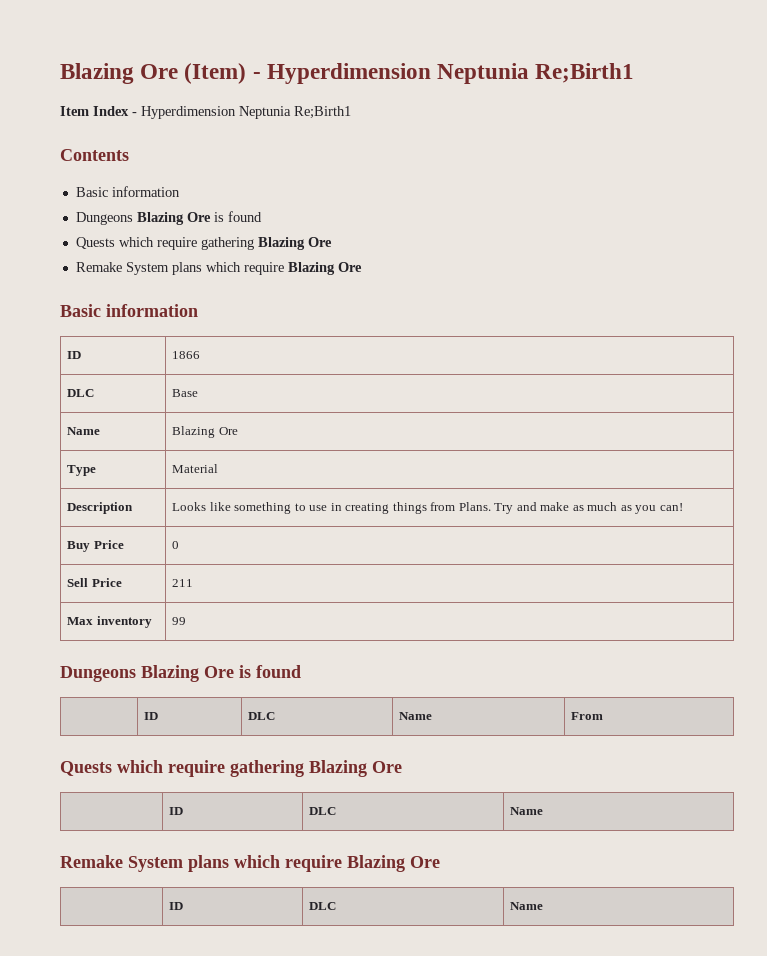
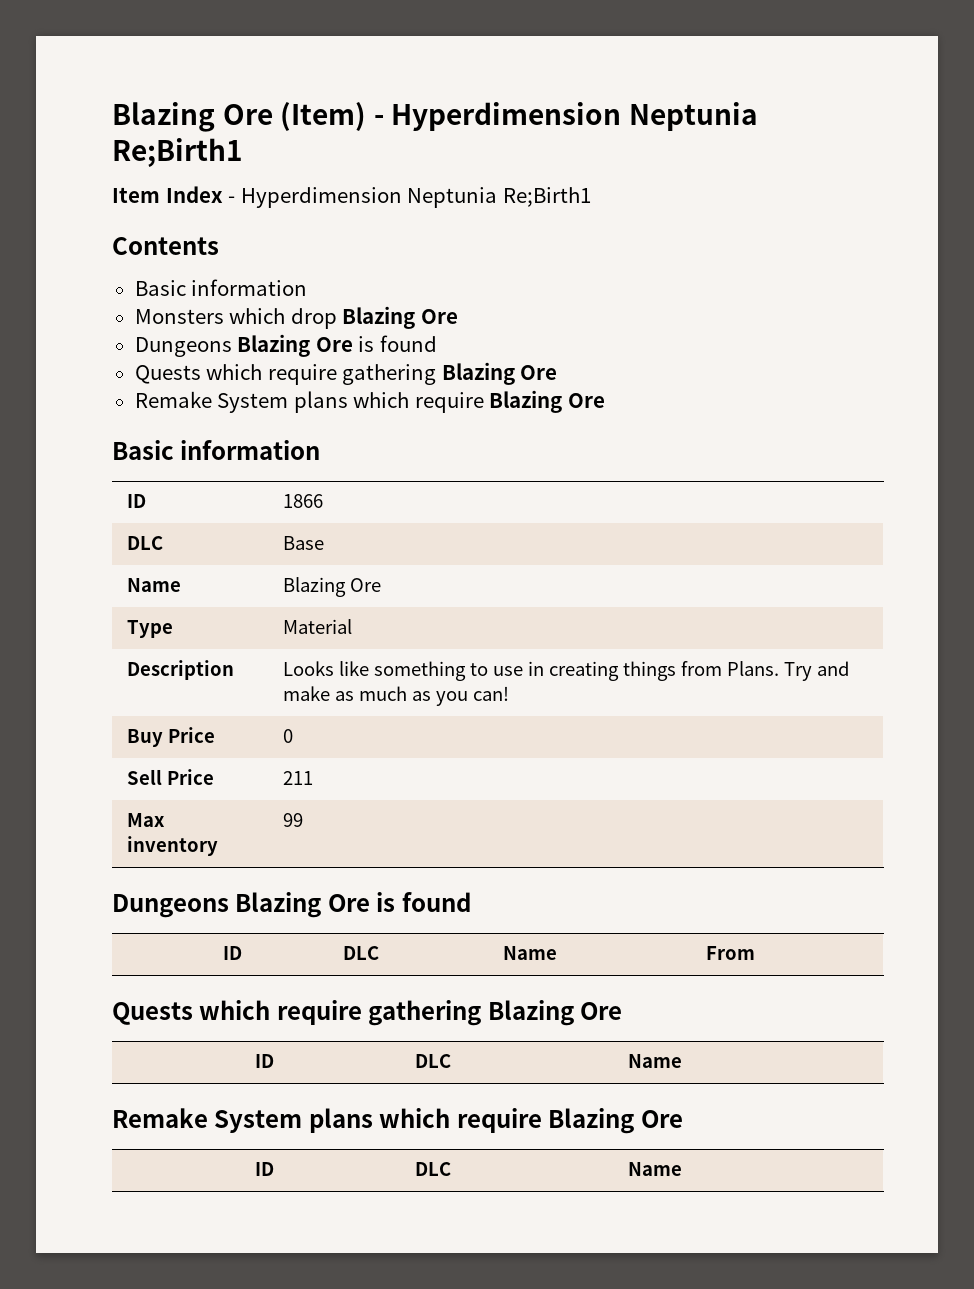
(180, 191) none -> [134,306,458,329] // Monsters which drop Blazing Ore

